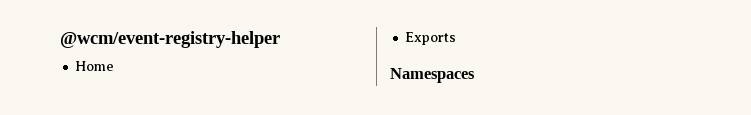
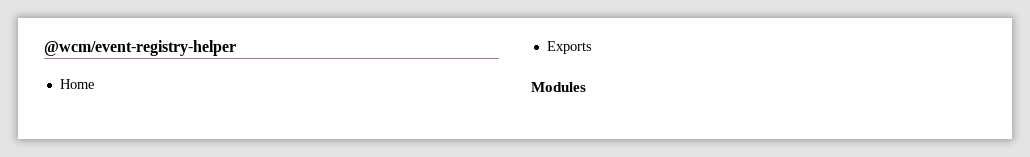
[390,68,475,83] Namespaces -> [531,82,586,92] Modules

